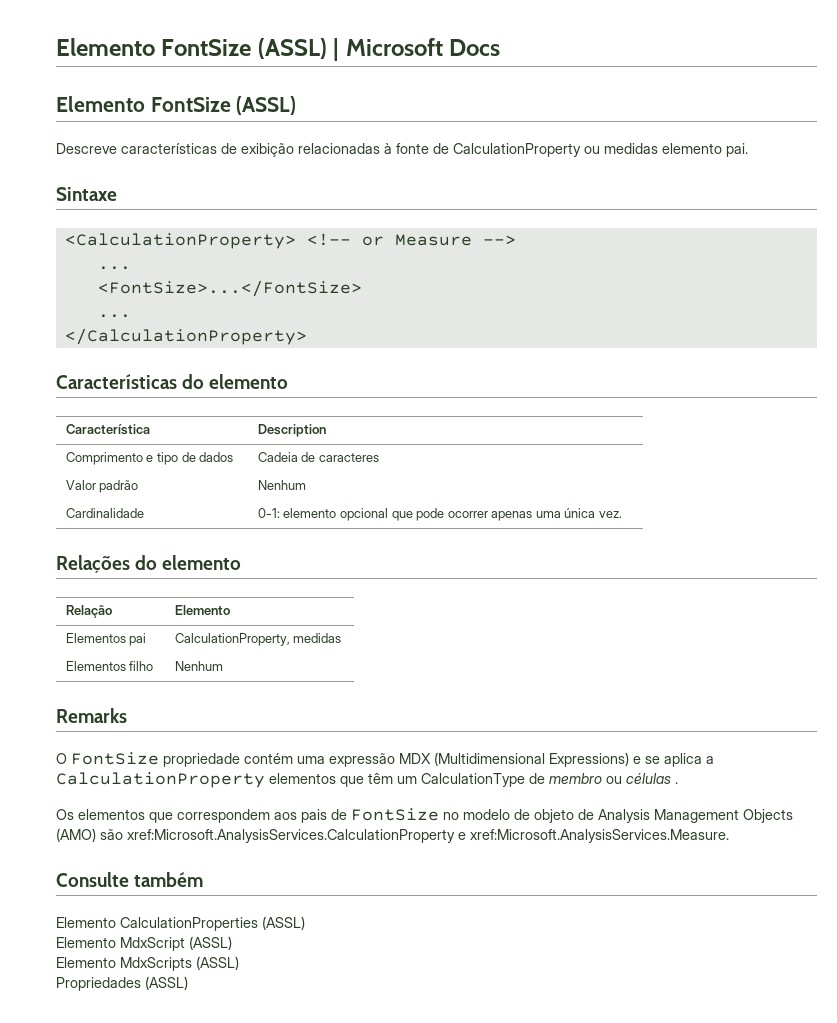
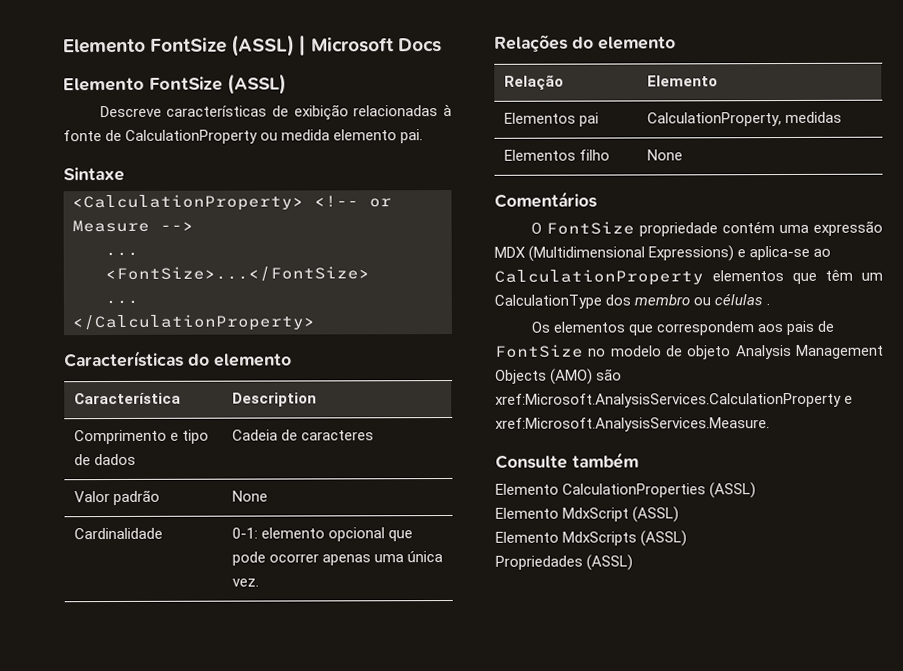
[604,143,658,154] medidas -> [281,129,331,141] medida
[257,480,306,490] | Nenhum -> [231,490,268,502] | None
[174,661,223,671] [56,708,127,723] Nenhum // Remarks -> [646,149,683,161] [494,191,597,208] None // Comentários
[645,753,714,767] se aplica a -> [749,245,832,261] aplica-se ao
[529,773,545,784] de -> [605,294,632,306] dos
[578,809,594,820] de -> (732, 352) none

